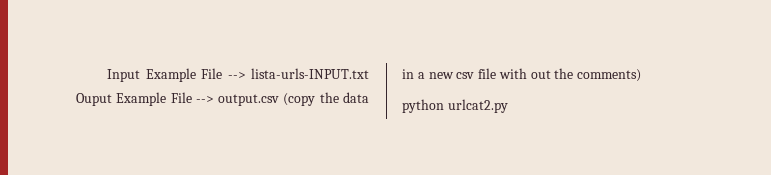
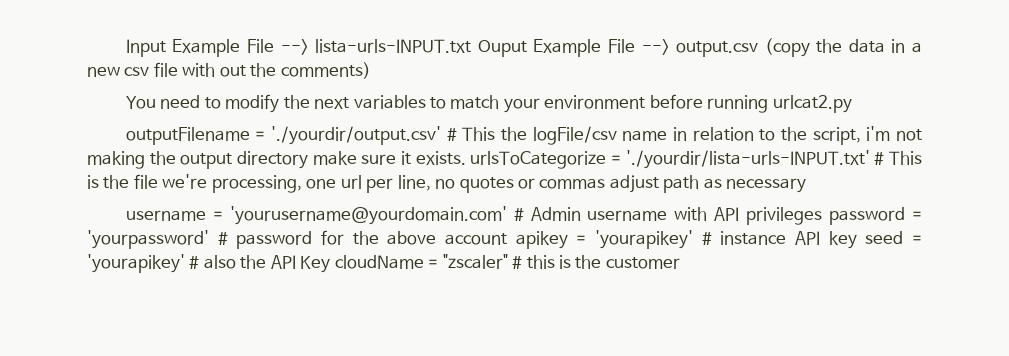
[402,99,508,113] python urlcat2.py -> [125,94,852,113] [125,126,923,145] [87,150,922,169] [87,174,807,193] [125,206,923,225] [87,230,923,249] [87,254,680,273] You need to modify the next variables to match your environment before running urlcat2.py // outputFilename = './yourdir/output.csv' # This the logFile/csv name in relation to the script, i'm not making the output directory make sure it exists. urlsToCategorize = './yourdir/lista-urls-INPUT.txt' # This is the file we're processing, one url per line, no quotes or commas adjust path as necessary // username = 'yourusername@yourdomain.com' # Admin username with API privileges password = 'yourpassword' # password for the above account apikey = 'yourapikey' # instance API key seed = 'yourapikey' # also the API Key cloudName = "zscaler" # this is the customer

